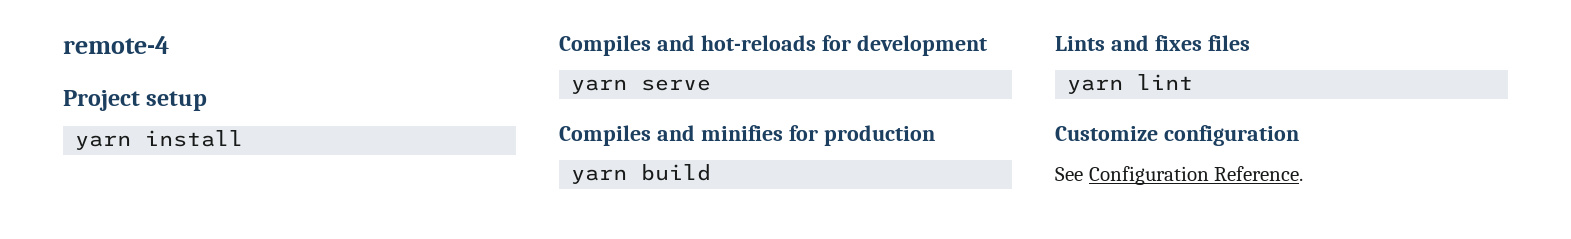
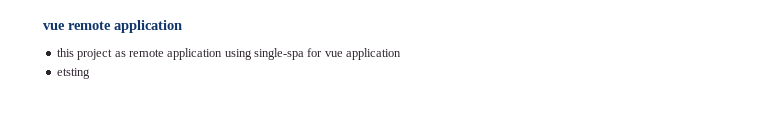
[63,36,169,54] [63,90,208,111] [75,130,244,150] [559,35,987,56] [571,79,712,94] [559,125,935,146] [571,164,712,184] [1055,35,1250,51] [1067,74,1194,94] [1055,125,1299,146] [1055,166,1304,185] remote-4 // Project setup // yarn install // Compiles and hot-reloads for development // yarn serve // Compiles and minifies for production // yarn build // Lints and fixes files // yarn lint // Customize configuration // See Configuration Reference. -> [43,20,182,33] [56,48,402,60] [56,68,90,79] vue remote application // this project as remote application using single-spa for vue application // etsting

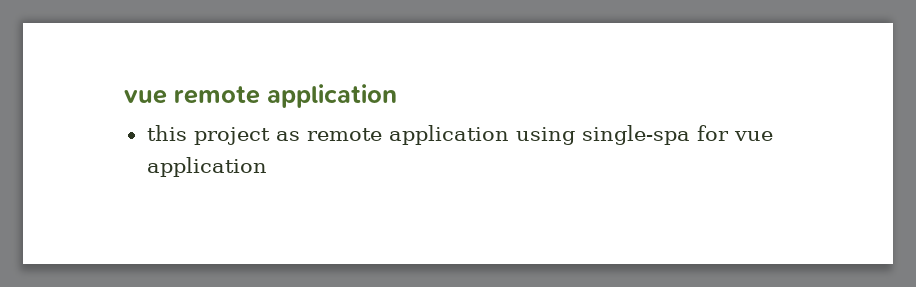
[56,68,90,79] // etsting -> (267, 167) none

